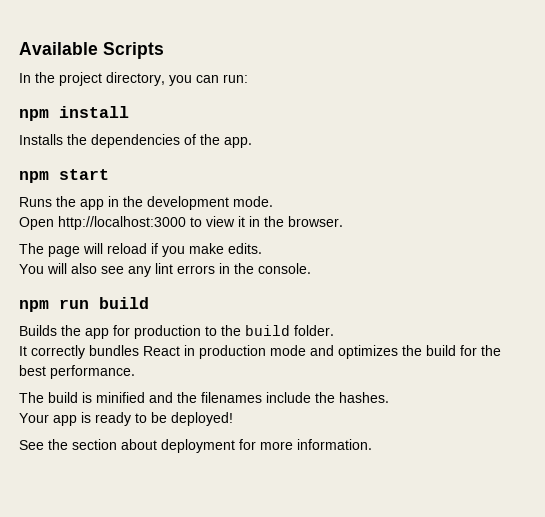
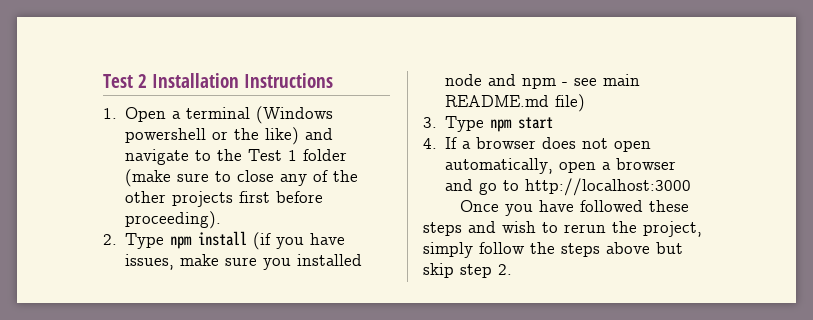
[19,42,164,59] [19,72,248,86] [19,106,129,121] [19,134,252,148] [19,169,109,183] [19,196,273,210] [19,216,343,230] [19,243,262,257] [19,263,311,277] [19,297,149,312] [19,325,334,339] [19,345,501,359] [19,365,135,379] [19,392,389,403] [19,412,233,426] [19,439,372,453] Available Scripts // In the project directory, you can run: // npm install // Installs the dependencies of the app. // npm start // Runs the app in the development mode. // Open http://localhost:3000 to view it in the browser. // The page will reload if you make edits. // You will also see any lint errors in the console. // npm run build // Builds the app for production to the build folder. // It correctly bundles React in production mode and optimizes the build for the best performance. // The build is minified and the filenames include the hashes. // Your app is ready to be deployed! // See the section about deployment for more information. -> [103,73,333,88] [103,106,334,124] [125,127,334,145] [125,149,348,165] [125,169,359,187] [125,191,324,207] [125,211,222,229] [103,231,346,250] [125,254,363,270] [445,74,641,89] [445,94,586,112] [423,116,554,132] [423,137,652,152] [445,158,677,174] [445,178,692,196] [459,200,689,216] [423,221,702,237] [423,242,683,258] [423,263,512,278] Test 2 Installation Instructions // 1. Open a terminal (Windows powershell or the like) and navigate to the Test 1 folder (make sure to close any of the other projects first before proceeding). // 2. Type npm install (if you have issues, make sure you installed node and npm - see main README.md file) // 3. Type npm start // 4. If a browser does not open automatically, open a browser and go to http://localhost:3000 // Once you have followed these steps and wish to rerun the project, simply follow the steps above but skip step 2.

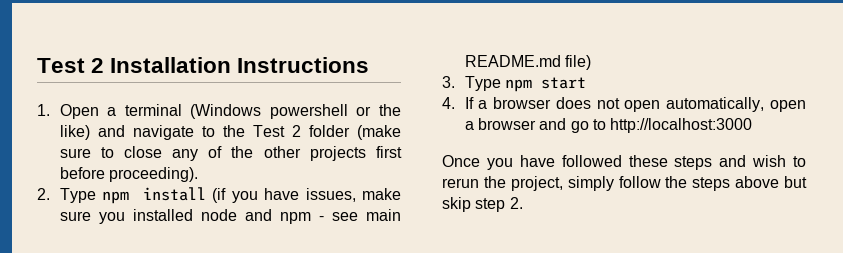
[288,150,298,161] 1 -> [291,125,301,137] 2

